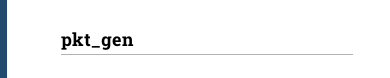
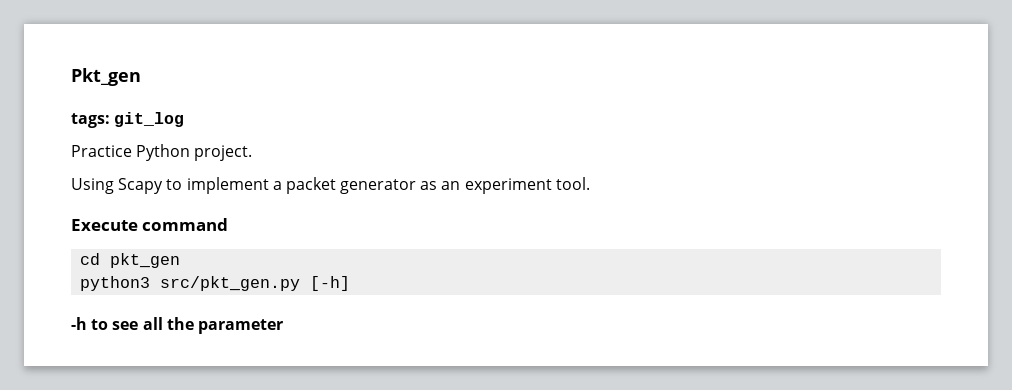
[61,32,134,50] pkt_gen -> [71,68,141,86] [71,112,185,128] [71,144,253,161] [71,177,590,194] [71,218,229,231] [80,253,181,268] [80,276,351,291] [71,317,283,334] Pkt_gen // tags: git_log // Practice Python project. // Using Scapy to implement a packet generator as an experiment tool. // Execute command // cd pkt_gen // python3 src/pkt_gen.py [-h] // -h to see all the parameter

